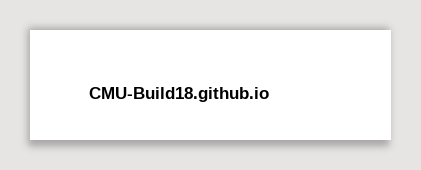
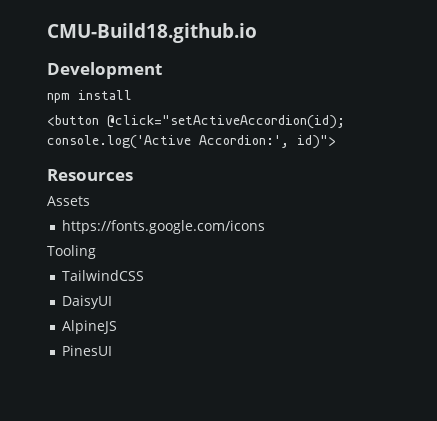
(269, 94) none -> [47,62,162,79] [47,90,132,103] [47,115,345,129] [47,135,336,149] [47,169,133,181] [47,196,90,206] [61,220,265,234] [47,245,96,259] [61,270,144,281] [61,295,112,309] [61,320,117,334] [61,345,112,356] // Development // npm install // <button @click="setActiveAccordion(id); console.log('Active Accordion:', id)"> // Resources // Assets // https://fonts.google.com/icons // Tooling // TailwindCSS // DaisyUI // AlpineJS // PinesUI

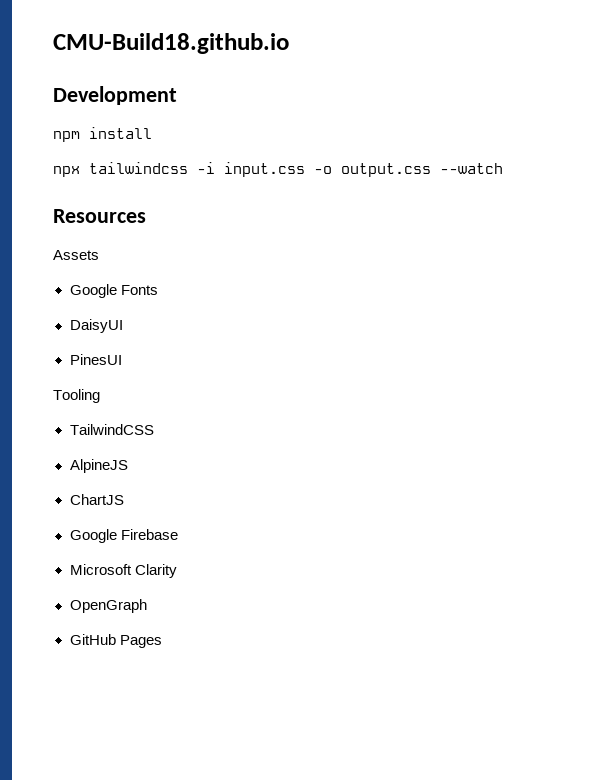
[47,115,345,129] [47,135,336,149] [47,169,133,181] [47,196,90,206] [61,220,265,234] <button @click="setActiveAccordion(id); console.log('Active Accordion:', id)"> // Resources // Assets // https://fonts.google.com/icons -> [53,162,503,177] [53,209,146,223] [53,250,99,260] [69,284,158,298] [69,319,123,333] [69,354,122,365] npx tailwindcss -i input.css -o output.css --watch // Resources // Assets // Google Fonts // DaisyUI // PinesUI
[61,295,112,309] // DaisyUI -> (154, 429) none
[61,345,112,356] PinesUI -> [69,494,124,505] [69,529,178,543] [69,564,177,578] [69,599,147,613] [69,634,162,648] ChartJS // Google Firebase // Microsoft Clarity // OpenGraph // GitHub Pages

